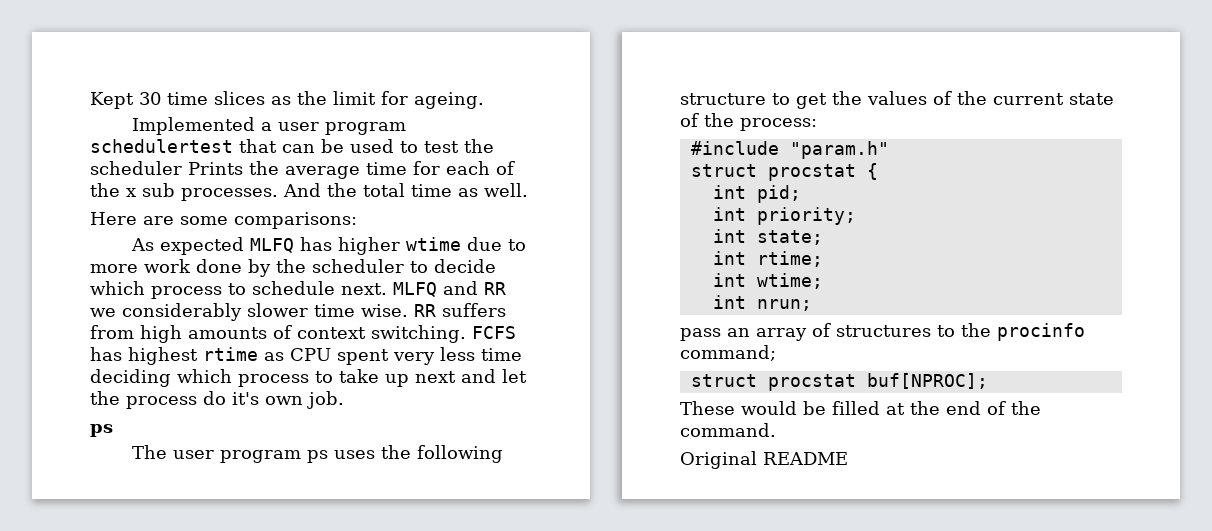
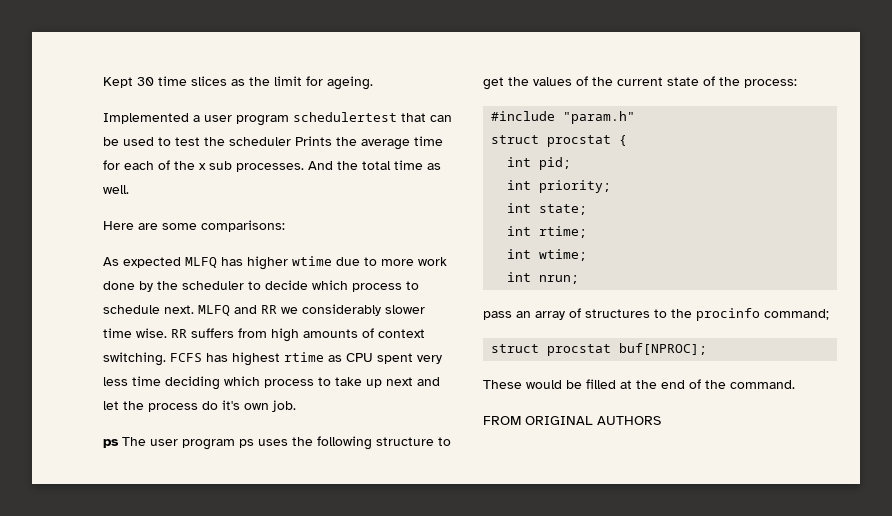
(113, 430) // -> (119, 443) none
[680,451,848,469] Original README -> [483,416,661,425] FROM ORIGINAL AUTHORS

